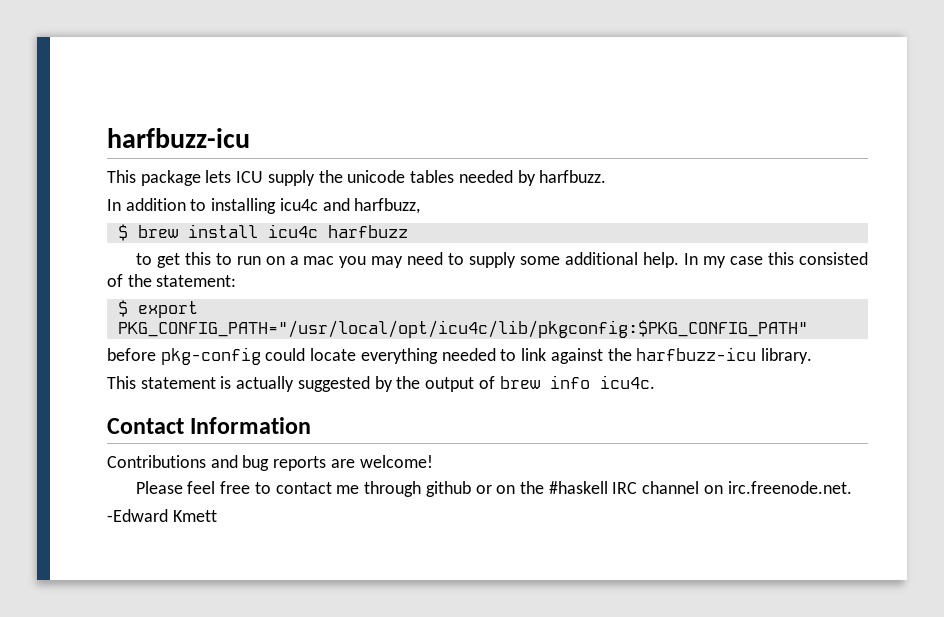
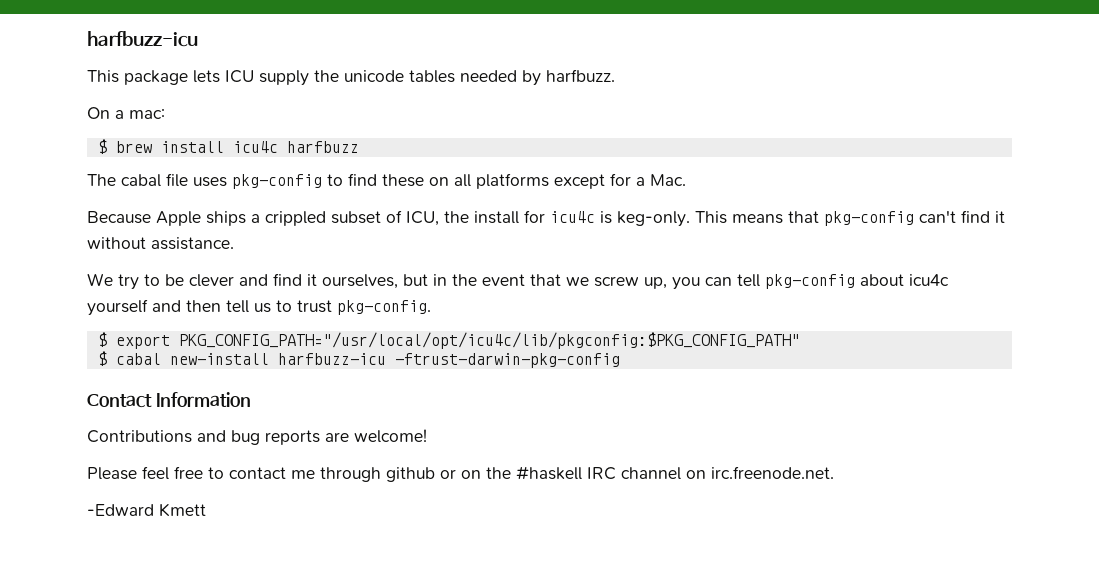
[107,198,421,214] In addition to installing icu4c and harfbuzz, -> [87,107,165,119] On a mac:
[135,252,869,268] [107,274,237,287] [117,300,198,318] [117,320,808,338] [107,347,812,365] [107,375,655,392] to get this to run on a mac you may need to supply some additional help. In my case this consisted of the statement: // $ export PKG_CONFIG_PATH="/usr/local/opt/icu4c/lib/pkgconfig:$PKG_CONFIG_PATH" // before pkg-config could locate everything needed to link against the harfbuzz-icu library. // This statement is actually suggested by the output of brew info icu4c. -> [87,173,686,189] [87,210,1005,227] [87,237,234,250] [87,273,949,290] [87,299,431,316] [97,332,800,349] [97,351,620,368] The cabal file uses pkg-config to find these on all platforms except for a Mac. // Because Apple ships a crippled subset of ICU, the install for icu4c is keg-only. This means that pkg-config can't find it without assistance. // We try to be clever and find it ourselves, but in the event that we screw up, you can tell pkg-config about icu4c yourself and then tell us to trust pkg-config. // $ export PKG_CONFIG_PATH="/usr/local/opt/icu4c/lib/pkgconfig:$PKG_CONFIG_PATH" // $ cabal new-install harfbuzz-icu -ftrust-darwin-pkg-config

